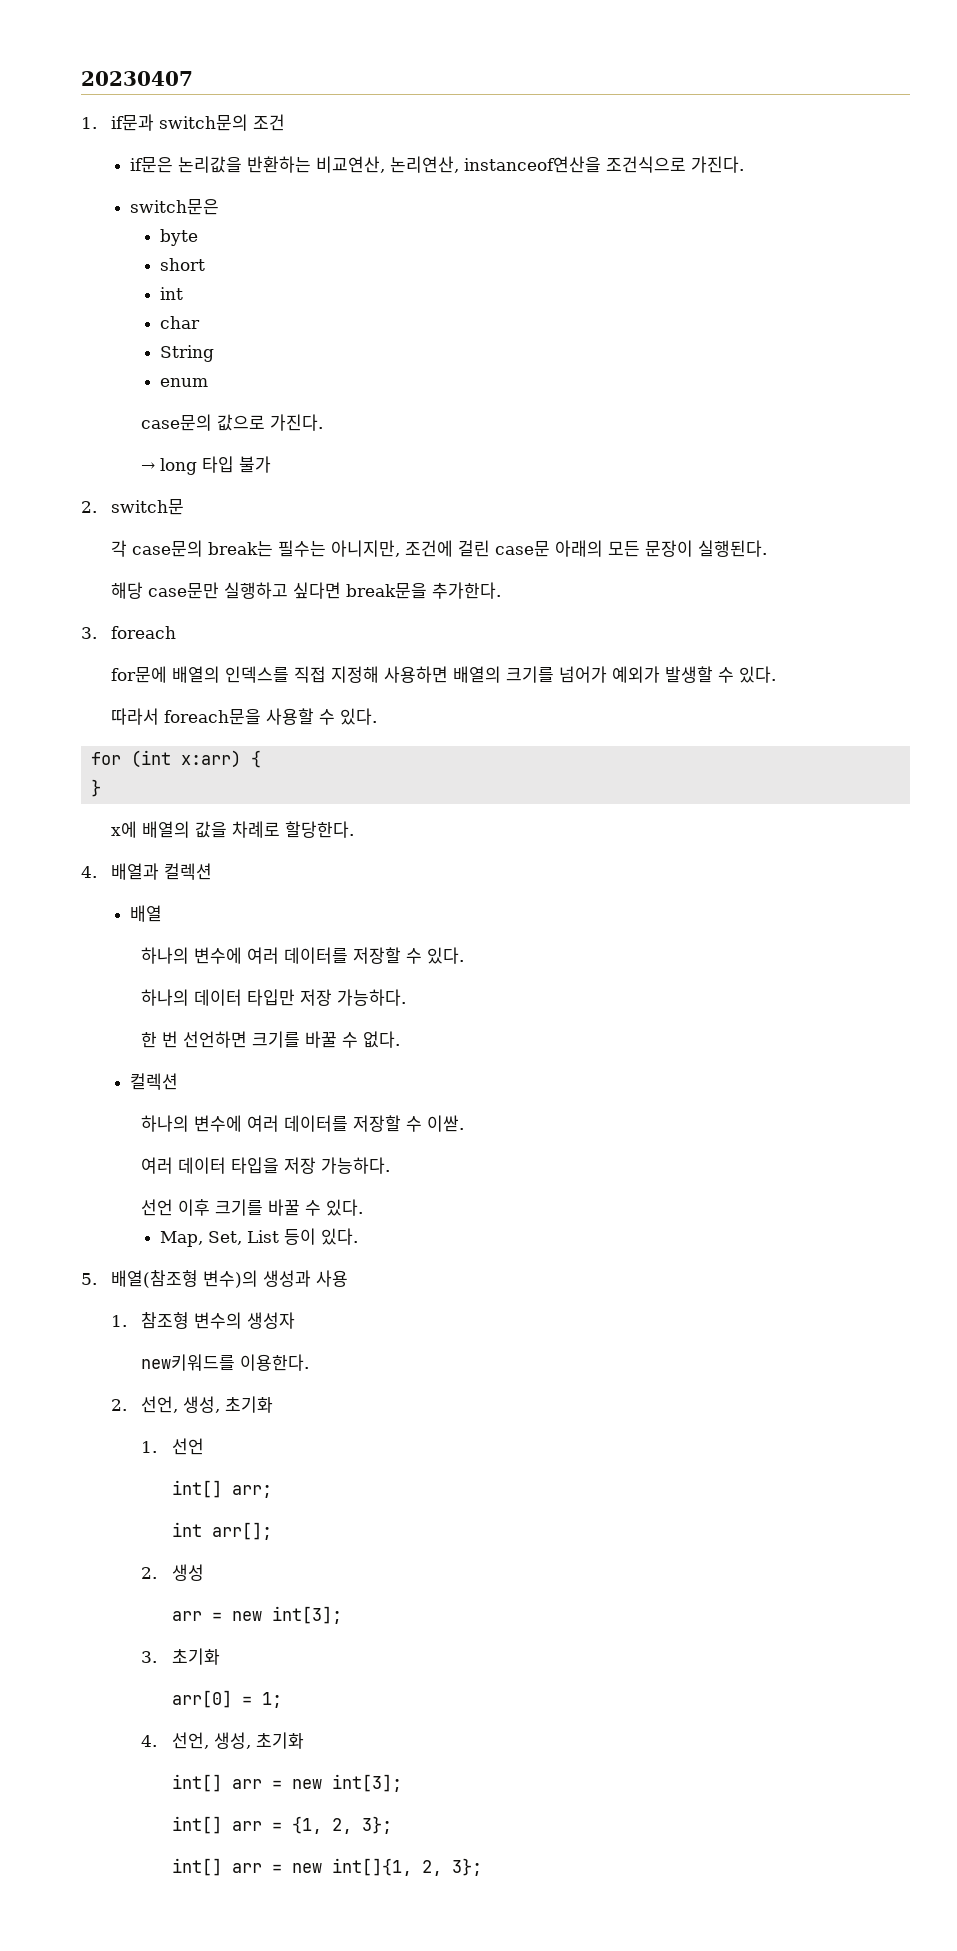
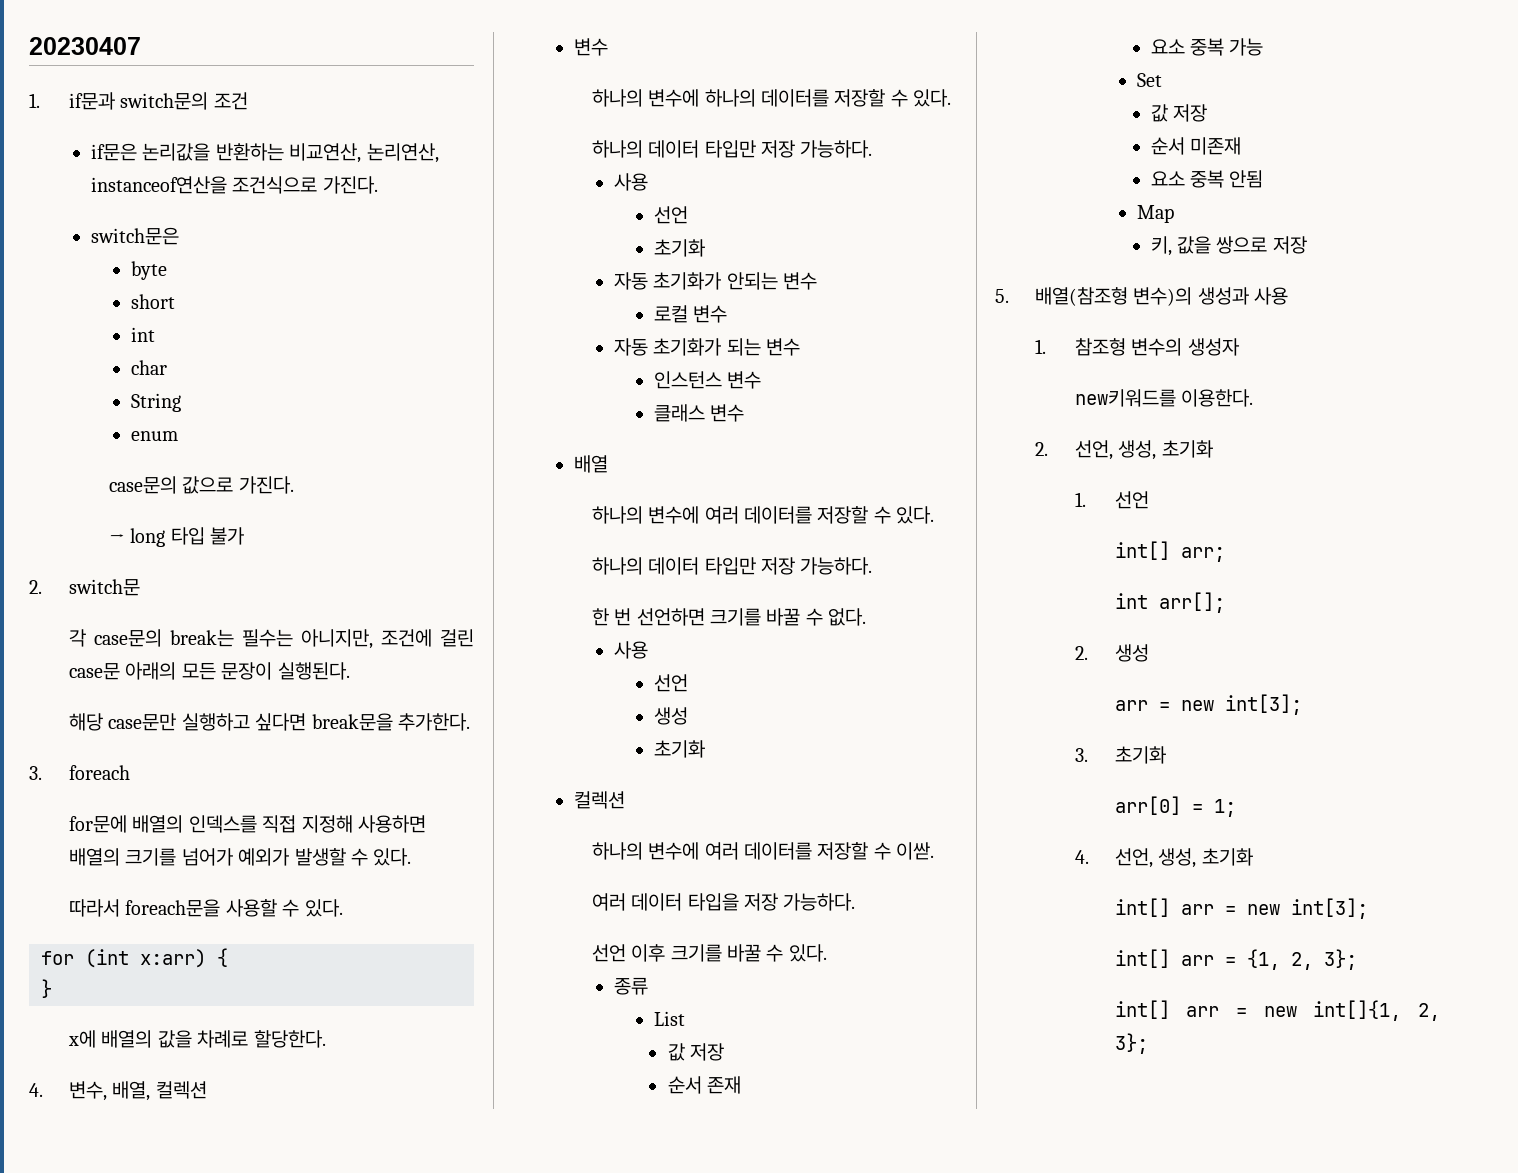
[111,863,213,880] 배열과 컬렉션 -> [68,1081,207,1101] [573,38,608,56] [591,89,952,107] [591,140,873,158] [613,173,648,191] [653,206,688,224] [653,239,705,257] [613,272,818,290] [653,305,728,323] [613,338,801,356] [653,371,762,389] [653,404,745,422] 변수, 배열, 컬렉션 // 변수 // 하나의 변수에 하나의 데이터를 저장할 수 있다. // 하나의 데이터 타입만 저장 가능하다. // 사용 // 선언 // 초기화 // 자동 초기화가 안되는 변수 // 로컬 변수 // 자동 초기화가 되는 변수 // 인스턴스 변수 // 클래스 변수
(401, 1039) none -> [613,641,648,659] [653,674,688,692] [653,707,688,725] [653,740,705,758] // 사용 // 선언 // 생성 // 초기화
[160,1231,243,1247] Map, Set, -> [613,977,648,995] 종류 //
[284,1228,359,1245] 등이 있다. -> [667,1043,724,1061] [667,1076,741,1094] [1150,38,1264,56] [1136,73,1162,87] [1150,104,1207,122] [1150,137,1241,155] [1150,170,1264,188] [1136,205,1174,223] [1150,236,1307,256] // 값 저장 // 순서 존재 // 요소 중복 가능 // Set // 값 저장 // 순서 미존재 // 요소 중복 안됨 // Map // 키, 값을 쌍으로 저장

